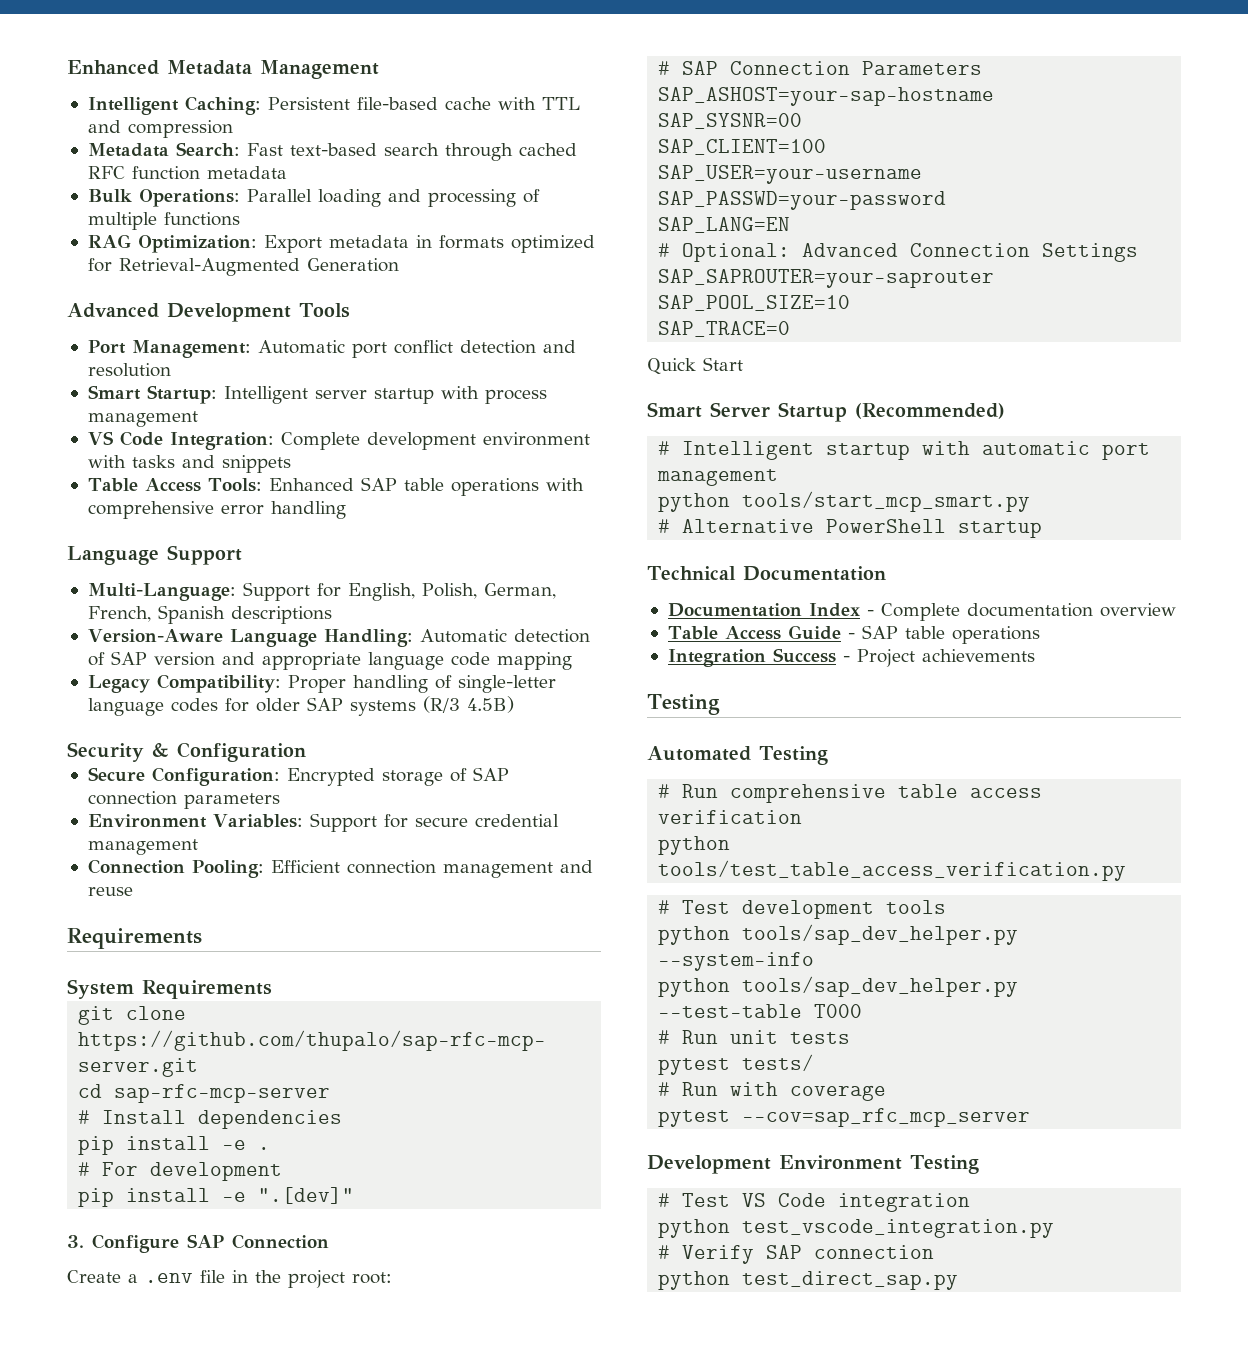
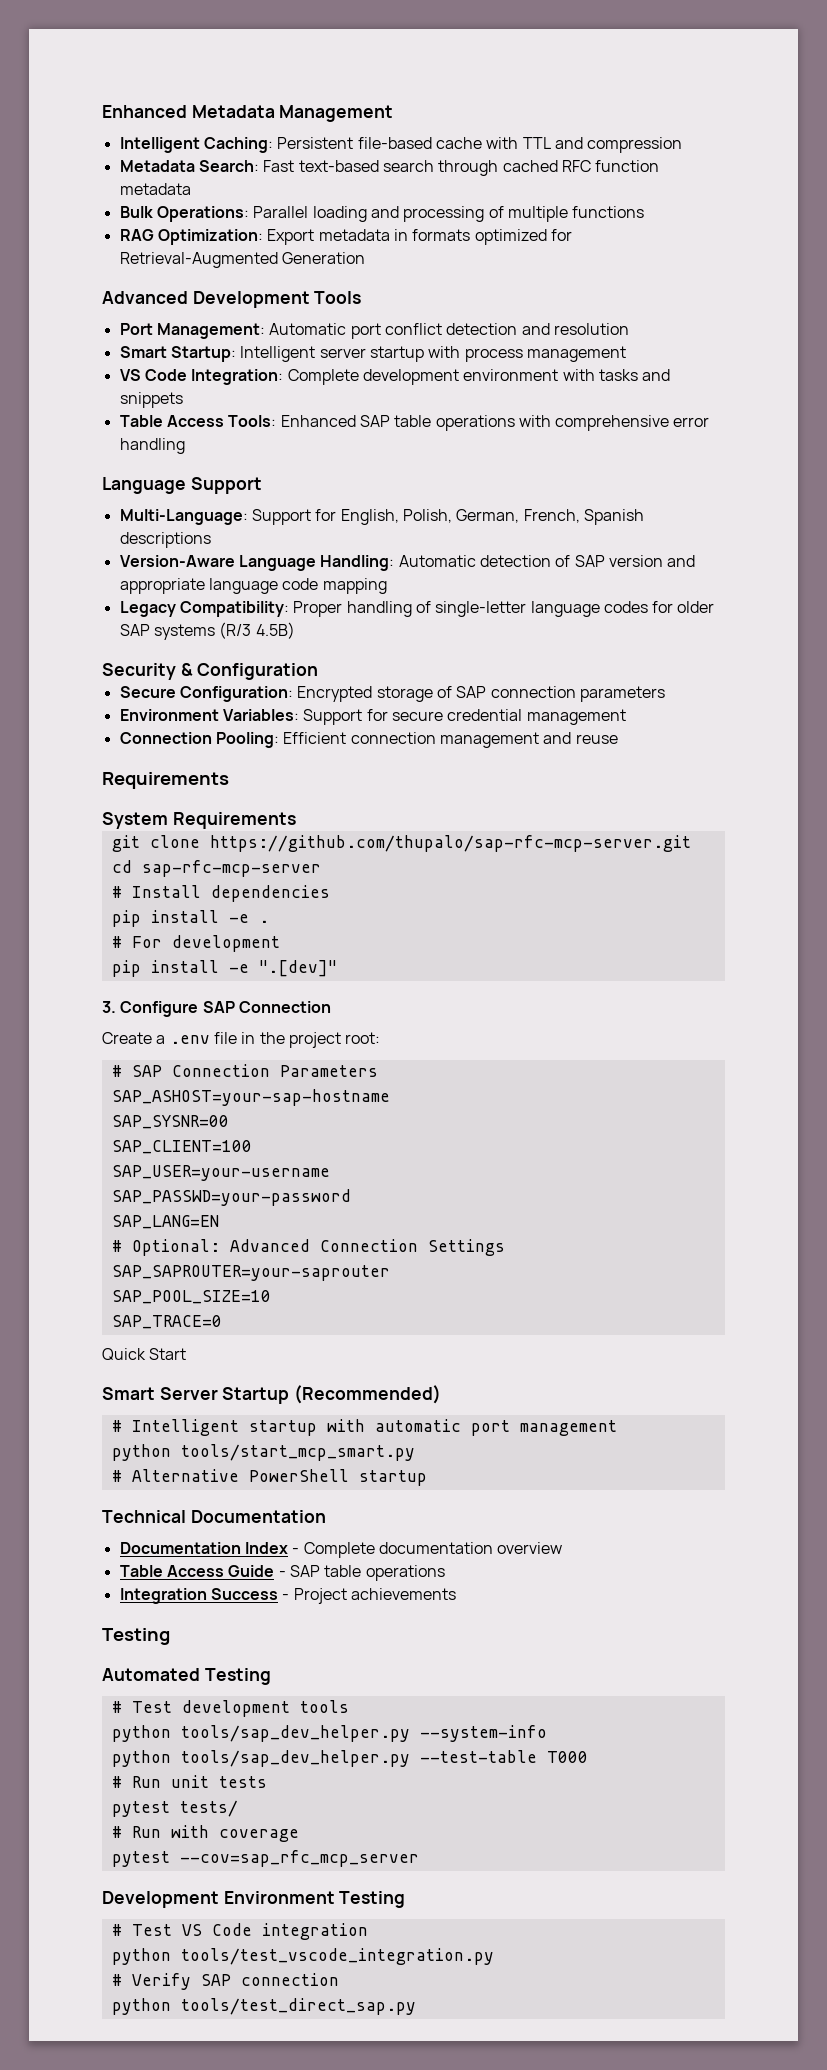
[658,784,1043,803] [658,810,803,824] [658,836,731,855] [658,860,1127,881] // # Run comprehensive table access verification // python tools/test_table_access_verification.py -> (271, 1676) none
[742,1219,1055,1238] test_vscode_integration.py -> [180,1948,494,1965] tools/test_vscode_integration.py
[742,1271,959,1290] test_direct_sap.py -> [180,1998,416,2015] tools/test_direct_sap.py

